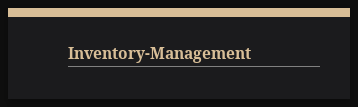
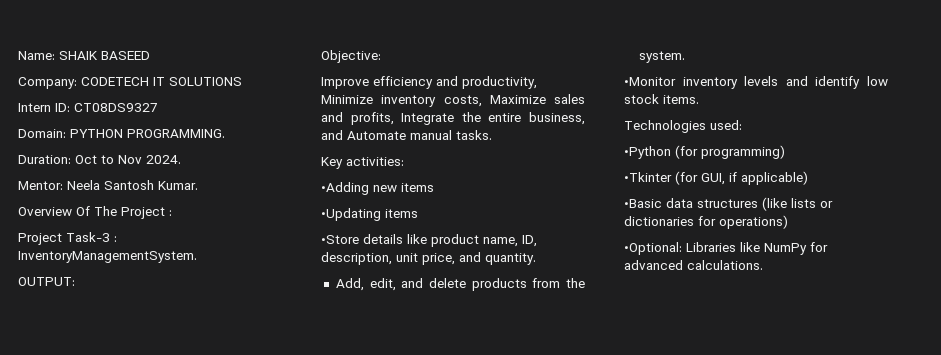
[68,47,251,63] Inventory-Management -> [18,51,150,60] [18,77,242,89] [18,103,158,112] [18,129,225,138] [18,155,181,164] [18,180,198,190] [18,206,172,219] [18,232,117,245] [18,251,197,263] [18,277,75,286] [321,50,381,63] [321,76,537,89] [321,94,585,107] [321,112,585,125] [321,130,492,140] [321,157,404,169] [321,182,434,195] [321,208,418,221] [321,234,537,247] [321,252,536,265] [335,278,585,291] [638,51,685,63] [624,76,888,89] [624,94,699,104] [624,120,742,133] [624,145,785,159] [624,171,808,185] [624,197,833,211] [624,215,788,229] [624,242,828,255] [624,260,763,270] Name: SHAIK BASEED // Company: CODETECH IT SOLUTIONS // Intern ID: CT08DS9327 // Domain: PYTHON PROGRAMMING. // Duration: Oct to Nov 2024. // Mentor: Neela Santosh Kumar. // Overview Of The Project : // Project Task-3 : InventoryManagementSystem. // OUTPUT: // Objective: // Improve efficiency and productivity, Minimize inventory costs, Maximize sales and profits, Integrate the entire business, and Automate manual tasks. // Key activities: // •Adding new items // •Updating items // •Store details like product name, ID, description, unit price, and quantity. // Add, edit, and delete products from the system. // •Monitor inventory levels and identify low stock items. // Technologies used: // •Python (for programming) // •Tkinter (for GUI, if applicable) // •Basic data structures (like lists or dictionaries for operations) // •Optional: Libraries like NumPy for advanced calculations.

